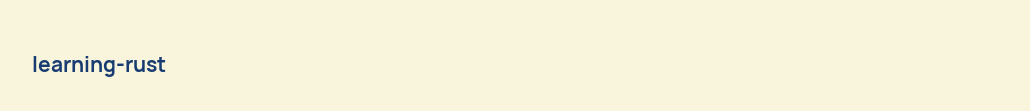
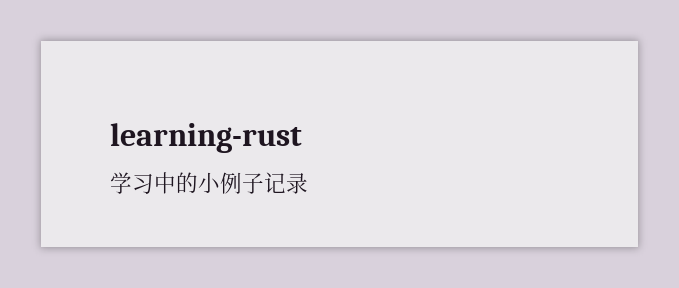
(166, 66) none -> [110,172,308,194] // 学习中的小例子记录

